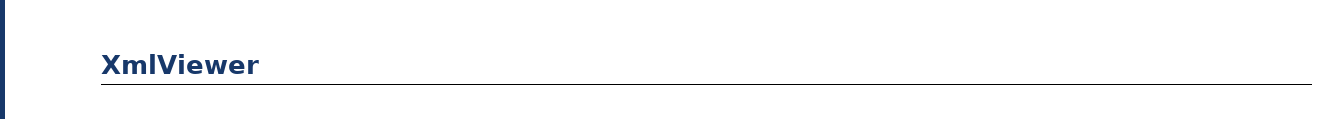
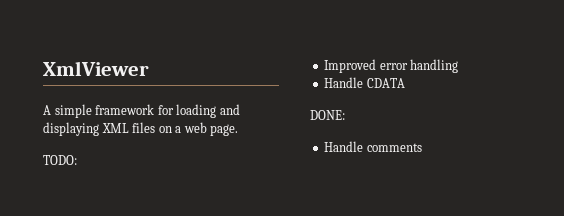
(259, 64) none -> [43,104,240,118] [43,122,239,136] [43,155,77,165] [324,59,459,73] [324,77,405,88] [310,110,345,120] [324,141,422,152] // A simple framework for loading and displaying XML files on a web page. // TODO: // Improved error handling // Handle CDATA // DONE: // Handle comments

